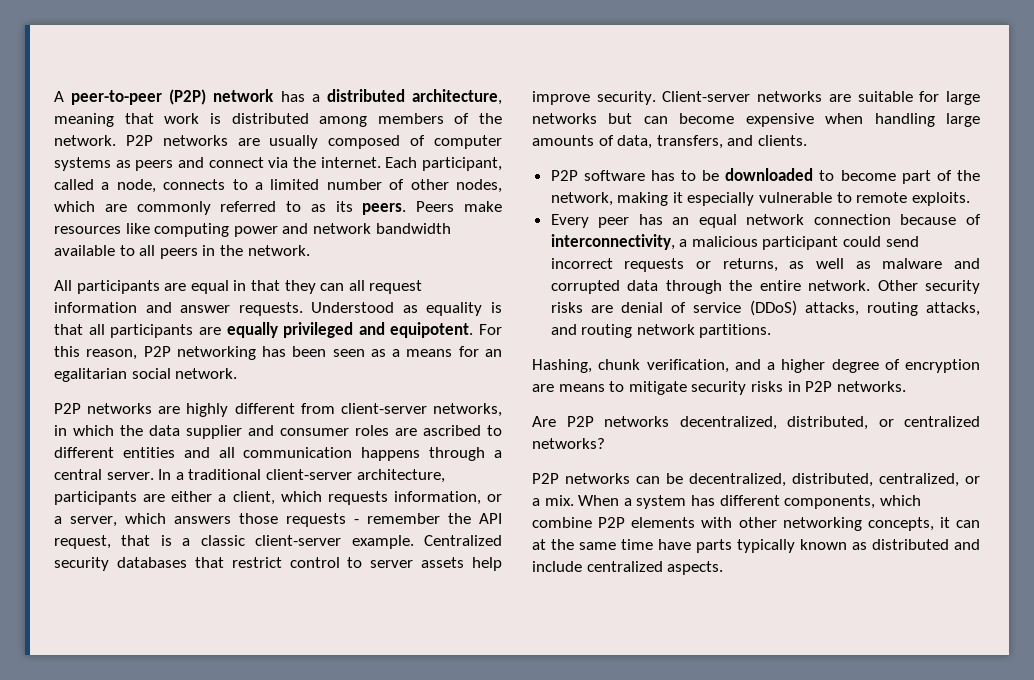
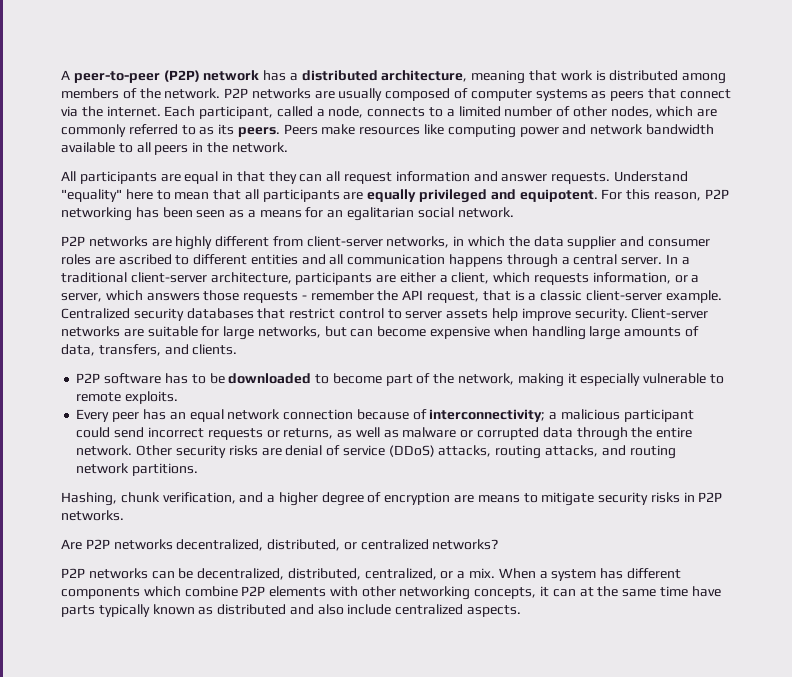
[178,157,204,168] and -> [647,88,676,99] that
[311,302,502,316] Understood as equality is -> [613,171,688,182] [61,189,210,202] Understand "equality" here to mean
[532,113,597,124] networks -> [257,326,321,338] networks,
[550,234,675,250] interconnectivity, -> [429,409,546,422] interconnectivity;
[954,258,981,269] and -> [460,430,474,438] or
[784,495,876,509] components, -> [61,587,140,599] components
(980, 544) none -> [317,604,344,615] also

